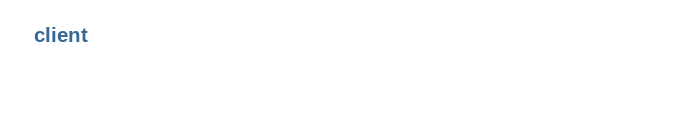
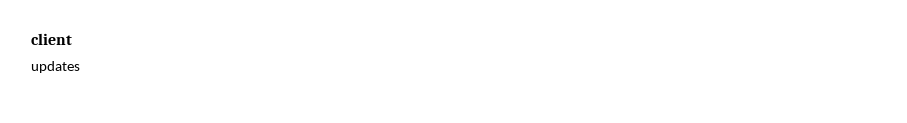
(88, 34) none -> [31,61,80,73] // updates

